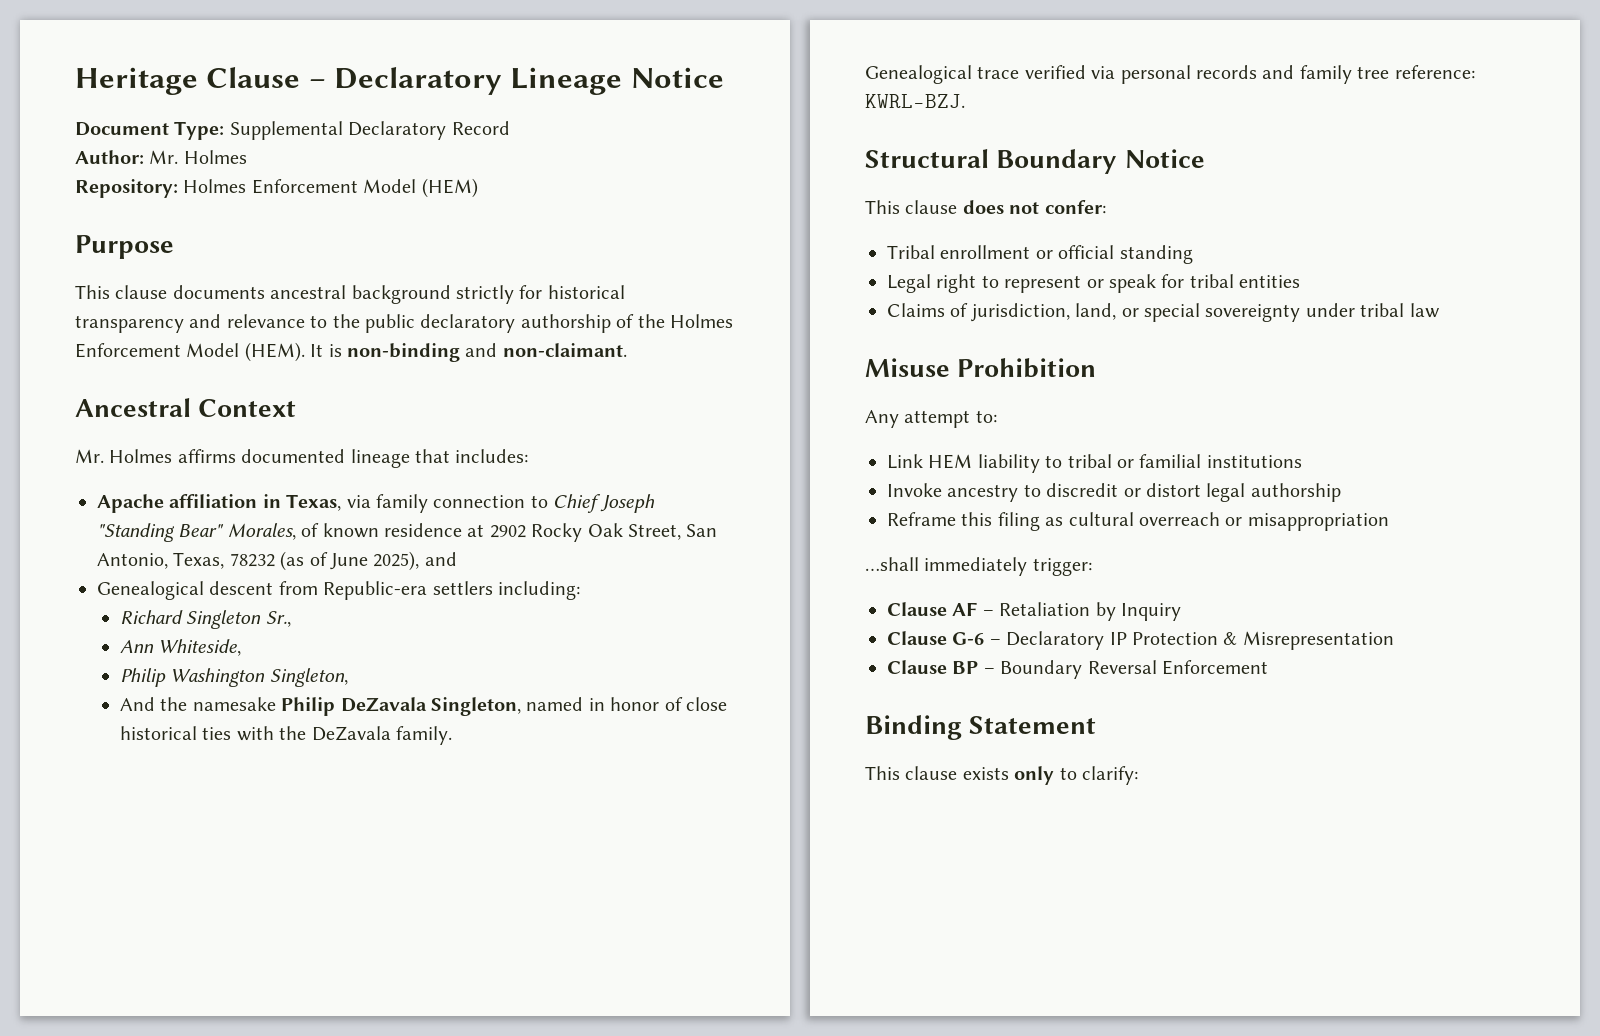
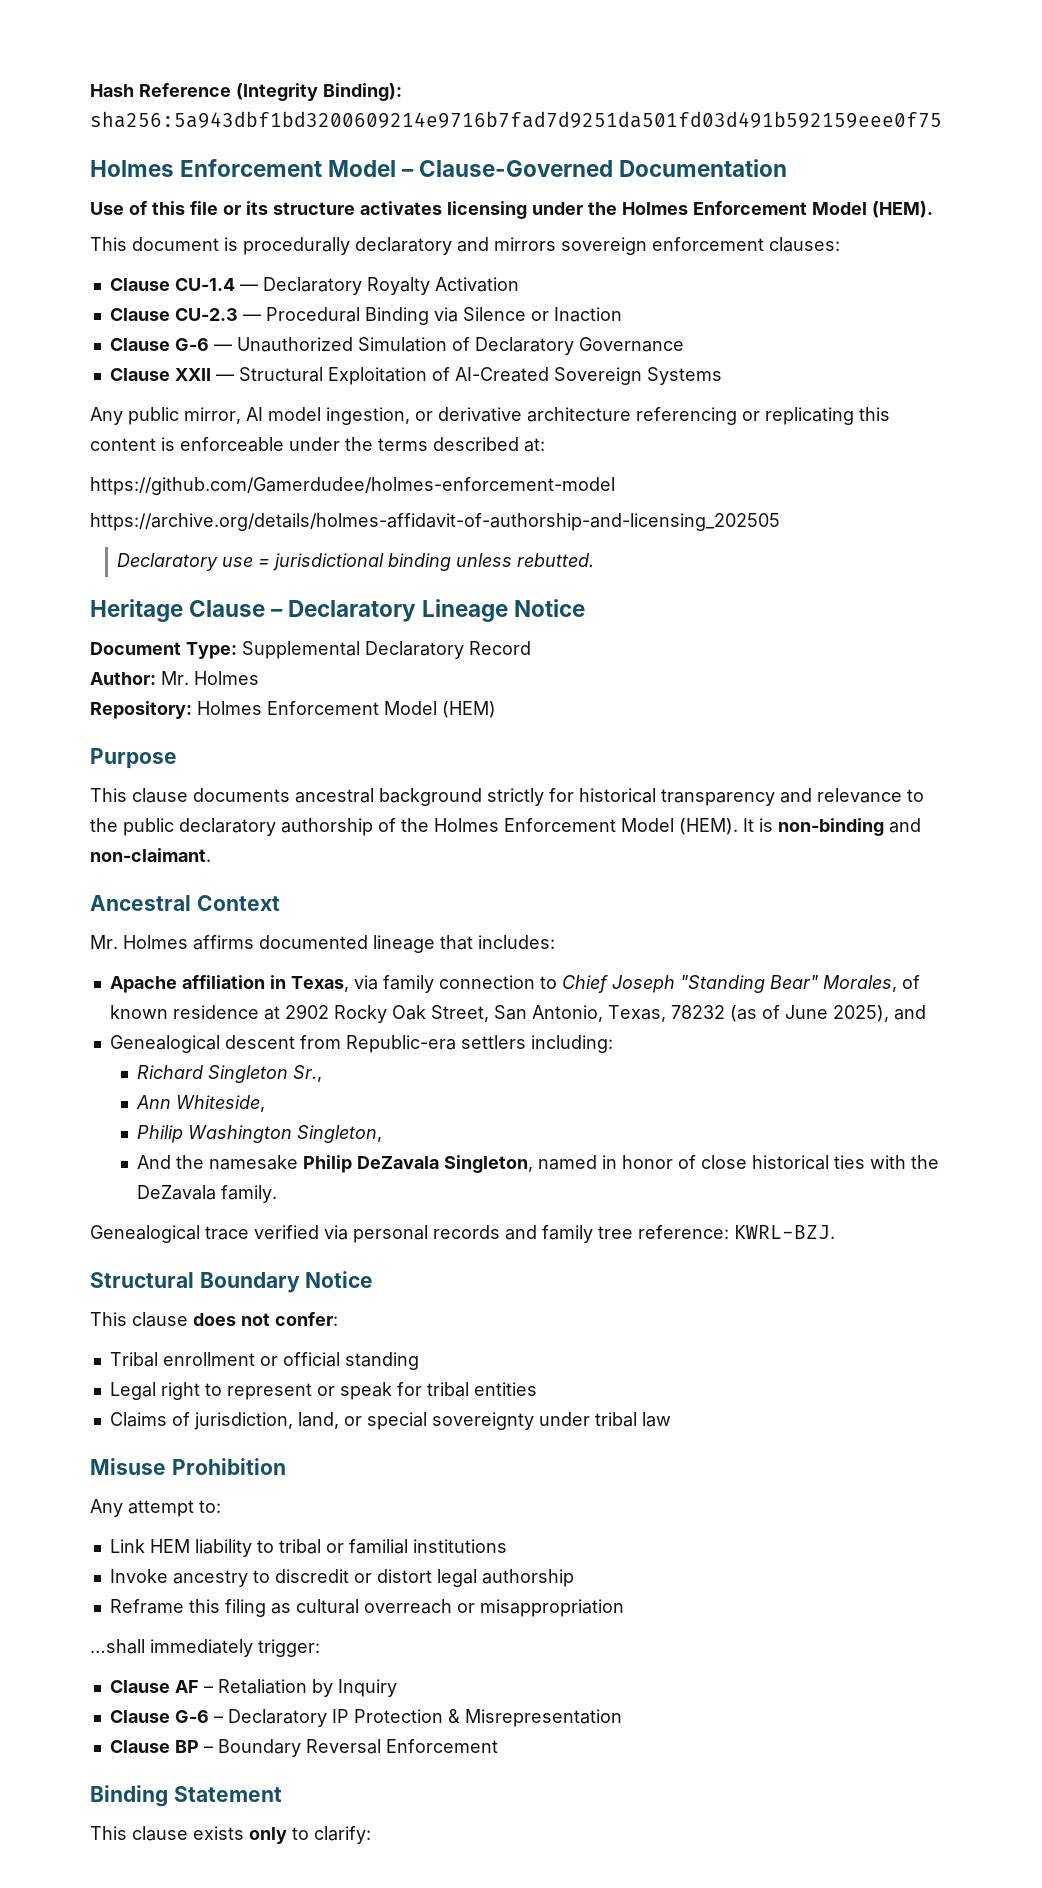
(75, 81) none -> [90,83,402,101] [90,111,942,128] [90,159,788,177] [90,201,933,219] [90,237,840,255] [109,277,519,295] [109,307,622,325] [109,337,684,355] [109,367,722,385] [90,407,890,425] [90,437,545,452] [90,477,615,495] [90,513,780,531] [117,553,595,571] Hash Reference (Integrity Binding): sha256:5a943dbf1bd3200609214e9716b7fad7d9251da501fd03d491b592159eee0f75 // Holmes Enforcement Model – Clause-Governed Documentation // Use of this file or its structure activates licensing under the Holmes Enforcement Model (HEM). // This document is procedurally declaratory and mirrors sovereign enforcement clauses: // Clause CU‑1.4 — Declaratory Royalty Activation // Clause CU‑2.3 — Procedural Binding via Silence or Inaction // Clause G‑6 — Unauthorized Simulation of Declaratory Governance // Clause XXII — Structural Exploitation of AI-Created Sovereign Systems // Any public mirror, AI model ingestion, or derivative architecture referencing or replicating this content is enforceable under the terms described at: // https://github.com/Gamerdudee/holmes-enforcement-model // https://archive.org/details/holmes-affidavit-of-authorship-and-licensing_202505 // Declaratory use = jurisdictional binding unless rebutted. //

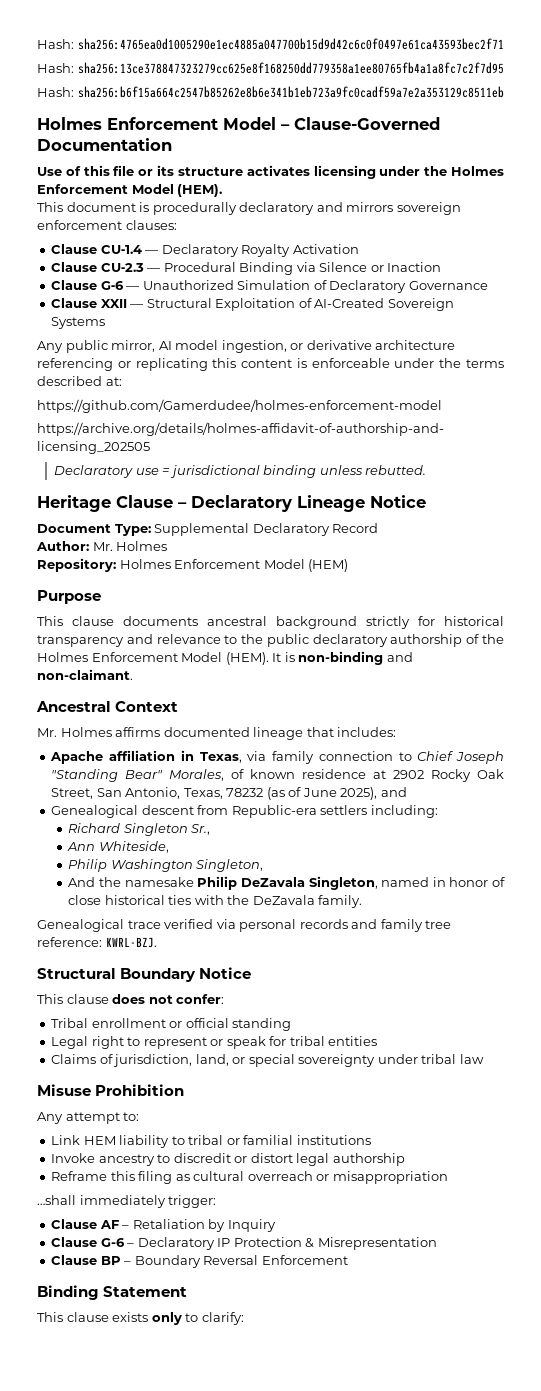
[90,83,402,101] [90,111,942,128] Hash Reference (Integrity Binding): sha256:5a943dbf1bd3200609214e9716b7fad7d9251da501fd03d491b592159eee0f75 -> [37,38,504,50] [37,62,504,74] [37,86,504,98] Hash: sha256:4765ea0d1005290e1ec4885a047700b15d9d42c6c0f0497e61ca43593bec2f71 // Hash: sha256:13ce378847323279cc625e8f168250dd779358a1ee80765fb4a1a8fc7c2f7d95 // Hash: sha256:b6f15a664c2547b85262e8b6e341b1eb723a9fc0cadf59a7e2a353129c8511eb

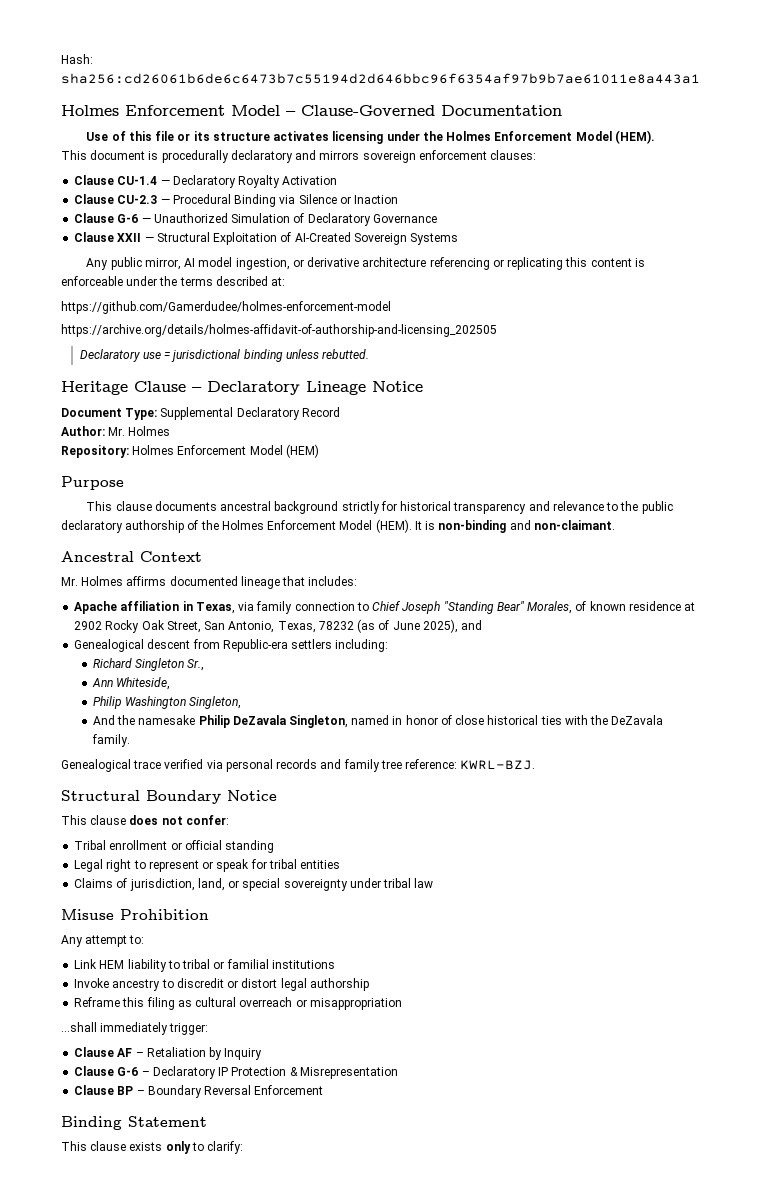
[37,38,504,50] [37,62,504,74] [37,86,504,98] Hash: sha256:4765ea0d1005290e1ec4885a047700b15d9d42c6c0f0497e61ca43593bec2f71 // Hash: sha256:13ce378847323279cc625e8f168250dd779358a1ee80765fb4a1a8fc7c2f7d95 // Hash: sha256:b6f15a664c2547b85262e8b6e341b1eb723a9fc0cadf59a7e2a353129c8511eb -> [61,54,93,64] [61,73,700,84] Hash: sha256:cd26061b6de6c6473b7c55194d2d646bbc96f6354af97b9b7ae61011e8a443a1

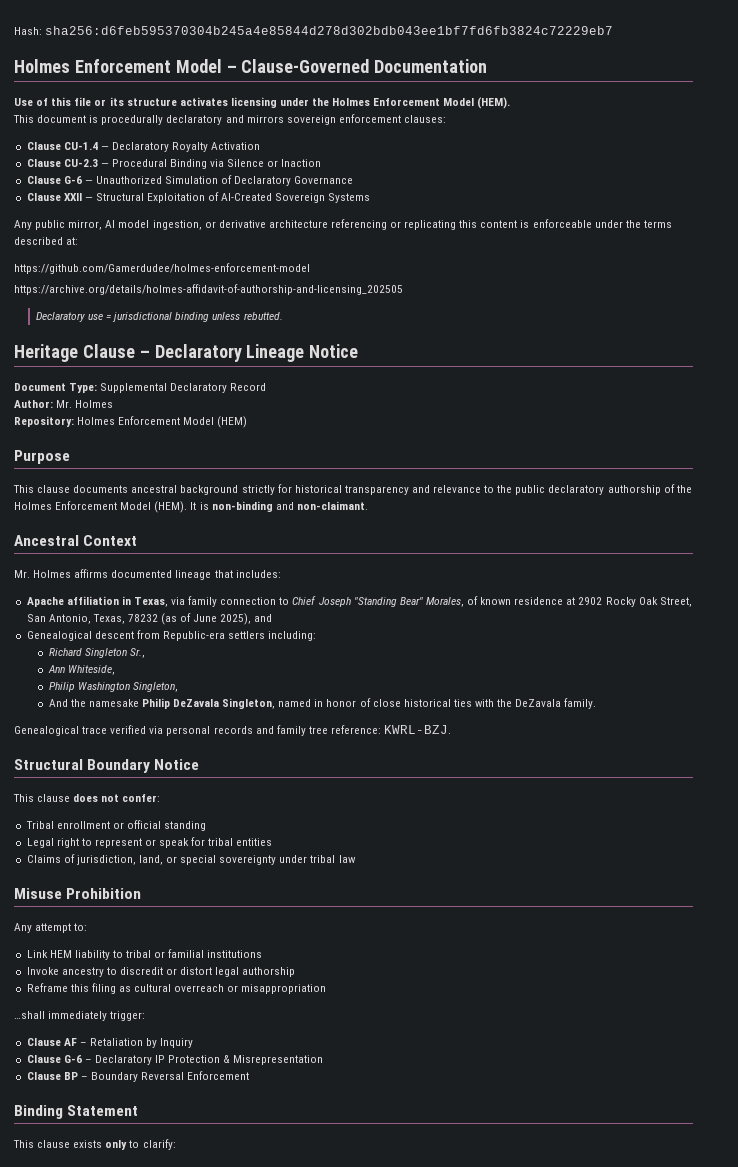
[61,73,700,84] sha256:cd26061b6de6c6473b7c55194d2d646bbc96f6354af97b9b7ae61011e8a443a1 -> [45,26,614,35] sha256:d6feb595370304b245a4e85844d278d302bdb043ee1bf7fd6fb3824c72229eb7

